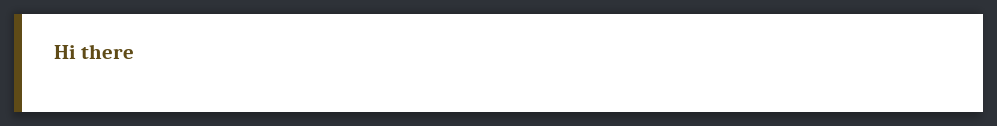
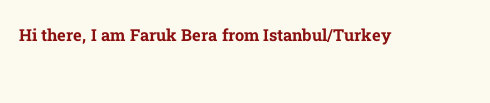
[80,44,134,59] there -> [41,28,393,45] there, I am Faruk Bera from Istanbul/Turkey

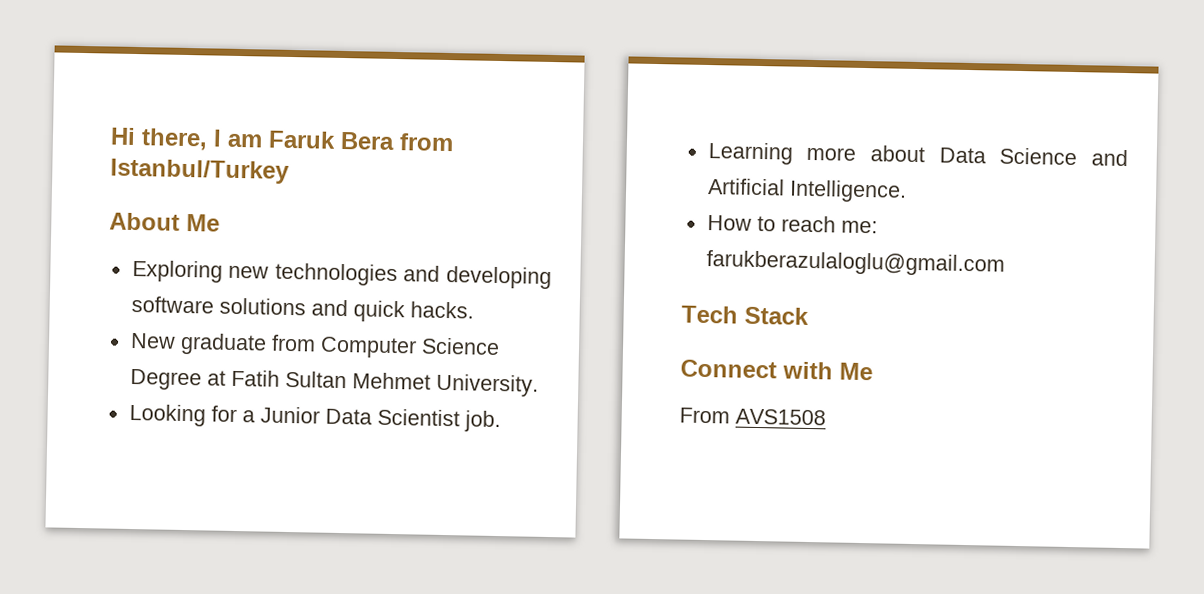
(393, 36) none -> [109,212,220,232] [131,259,552,290] [130,295,474,323] [129,332,500,359] [129,368,539,397] [128,403,501,433] [707,142,1128,167] [706,177,907,203] [706,214,878,234] [705,249,1005,277] [681,305,809,325] [680,359,873,381] [679,407,826,426] // About Me // Exploring new technologies and developing software solutions and quick hacks. // New graduate from Computer Science Degree at Fatih Sultan Mehmet University. // Looking for a Junior Data Scientist job. // Learning more about Data Science and Artificial Intelligence. // How to reach me: farukberazulaloglu@gmail.com // Tech Stack // Connect with Me // From AVS1508

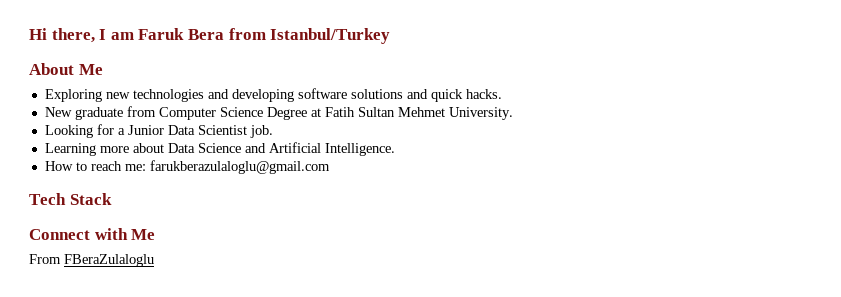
[735,408,826,426] AVS1508 -> [64,254,154,267] FBeraZulaloglu

